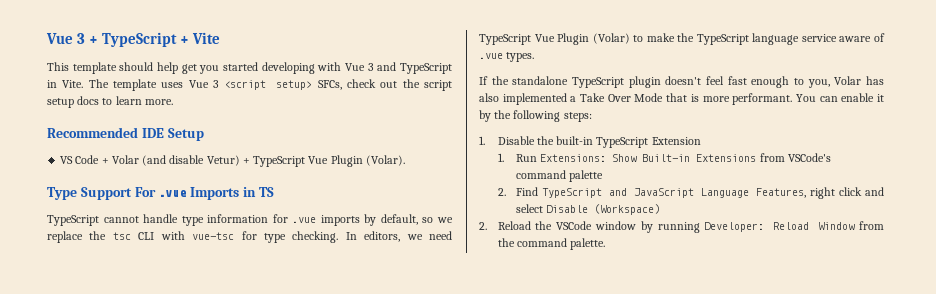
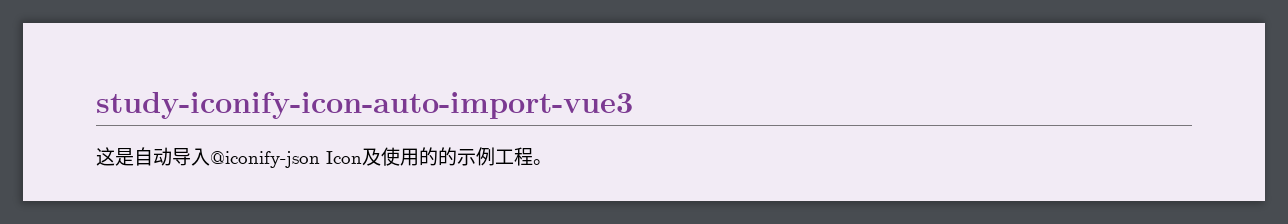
[46,32,221,47] [47,62,453,74] [47,79,452,91] [47,96,173,108] [47,127,204,141] [60,155,405,167] [47,187,274,200] [47,214,454,226] [47,231,453,243] [479,33,885,45] [479,52,535,62] [479,76,884,88] [479,93,884,105] [479,110,592,122] [479,136,701,148] [497,153,831,162] [516,170,604,182] [497,187,884,199] [516,204,661,215] [479,221,884,233] [497,238,606,250] Vue 3 + TypeScript + Vite // This template should help get you started developing with Vue 3 and TypeScript in Vite. The template uses Vue 3 <script setup> SFCs, check out the script setup docs to learn more. // Recommended IDE Setup // VS Code + Volar (and disable Vetur) + TypeScript Vue Plugin (Volar). // Type Support For .vue Imports in TS // TypeScript cannot handle type information for .vue imports by default, so we replace the tsc CLI with vue-tsc for type checking. In editors, we need TypeScript Vue Plugin (Volar) to make the TypeScript language service aware of .vue types. // If the standalone TypeScript plugin doesn't feel fast enough to you, Volar has also implemented a Take Over Mode that is more performant. You can enable it by the following steps: // 1. Disable the built-in TypeScript Extension // 1. Run Extensions: Show Built-in Extensions from VSCode's command palette // 2. Find TypeScript and JavaScript Language Features, right click and select Disable (Workspace) // 2. Reload the VSCode window by running Developer: Reload Window from the command palette. -> [96,92,633,119] [96,147,552,168] study-iconify-icon-auto-import-vue3 // 这是自动导入@iconify-json Icon及使用的的示例工程。

